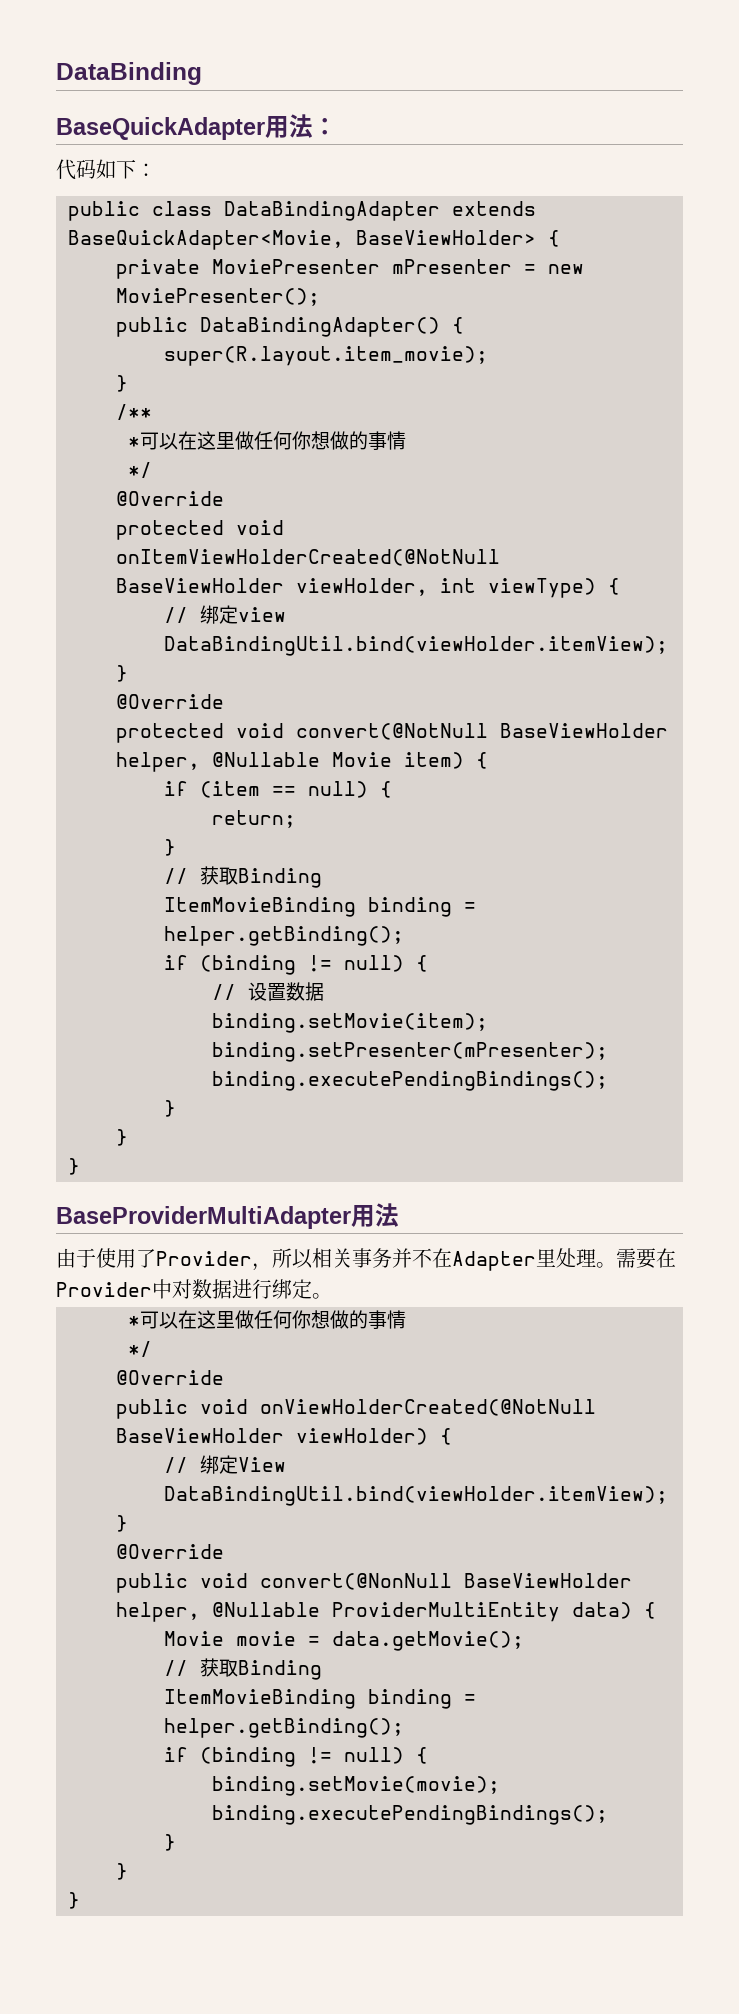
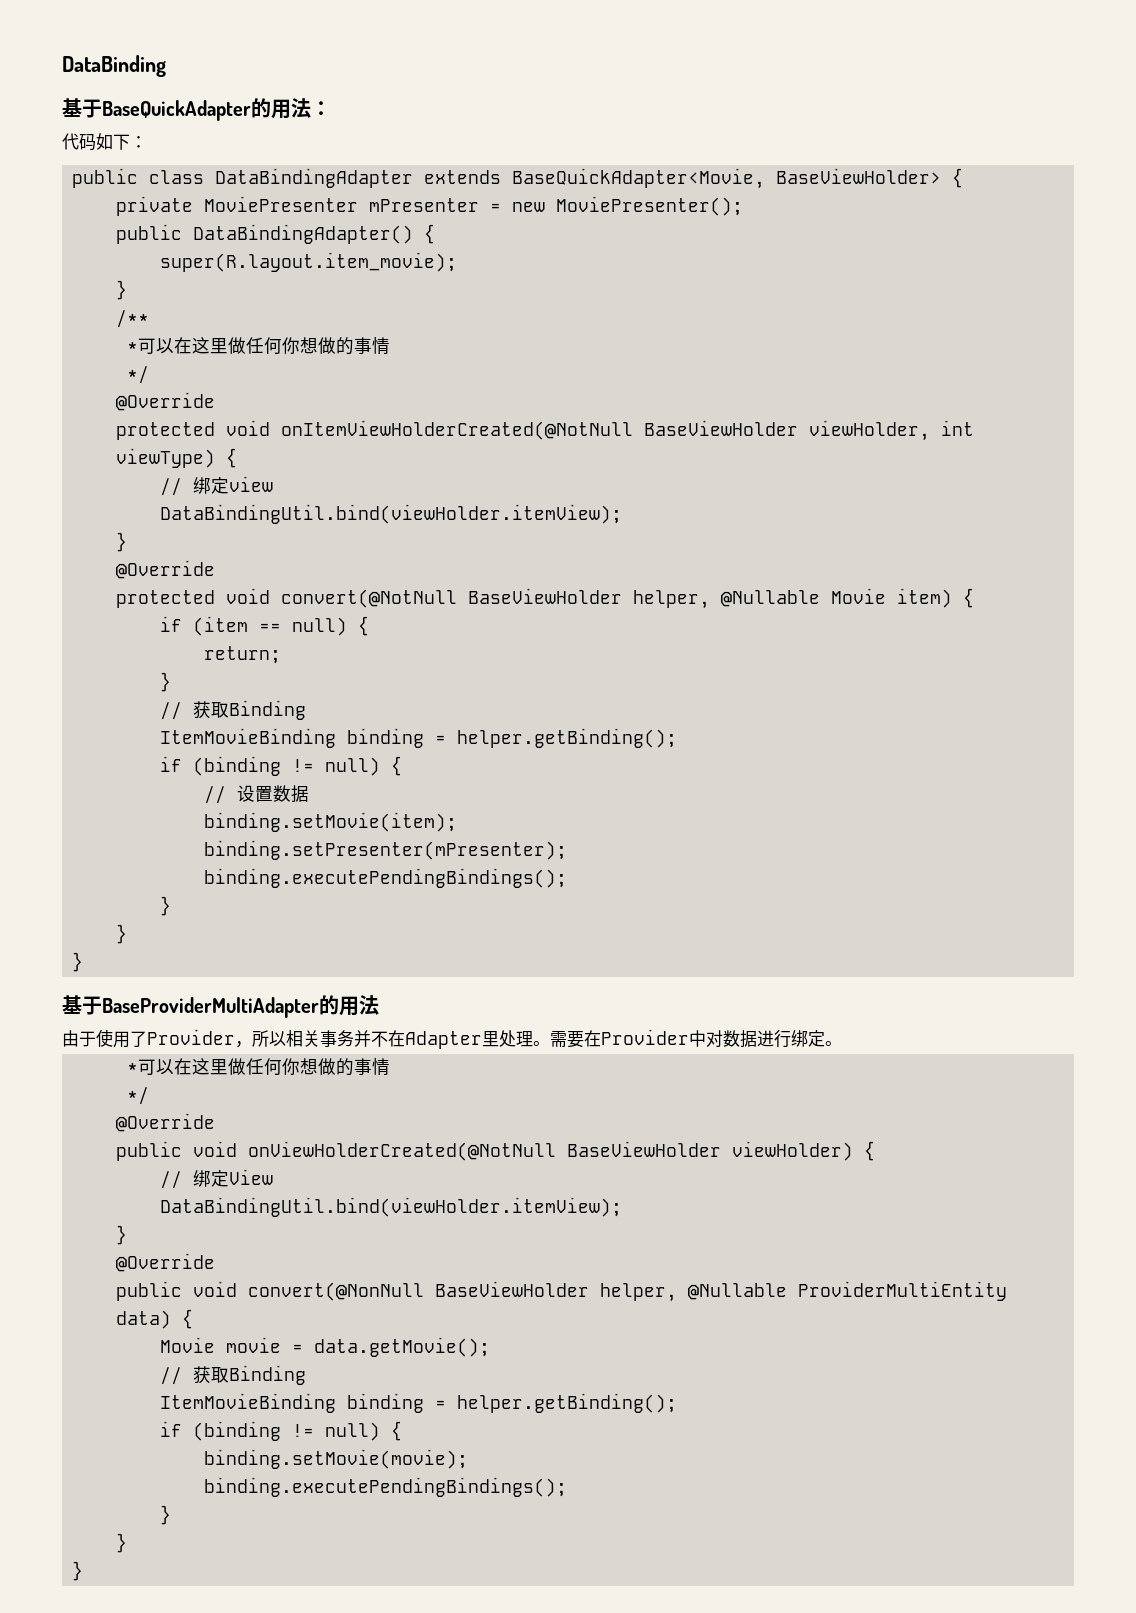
[56,117,265,140] BaseQuickAdapter -> [62,98,271,121] 基于BaseQuickAdapter的
[56,1206,351,1229] BaseProviderMultiAdapter -> [62,995,339,1018] 基于BaseProviderMultiAdapter的

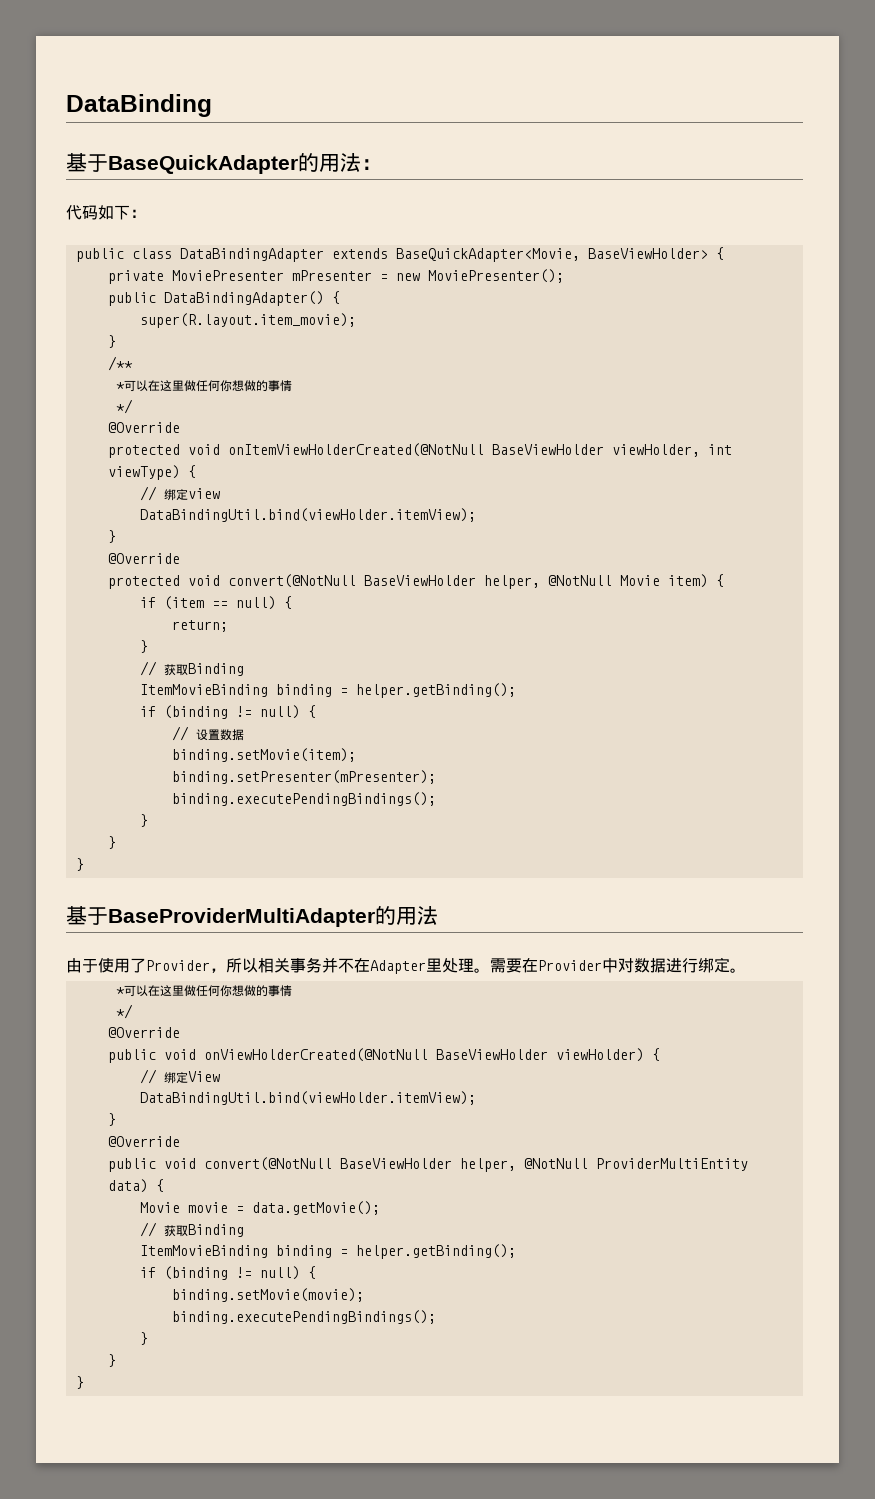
[721,590,821,607] @Nullable -> [547,575,612,586] @NotNull
[248,1281,788,1302] convert(@NonNull BaseViewHolder helper, @Nullable -> [203,1157,588,1172] convert(@NotNull BaseViewHolder helper, @NotNull

